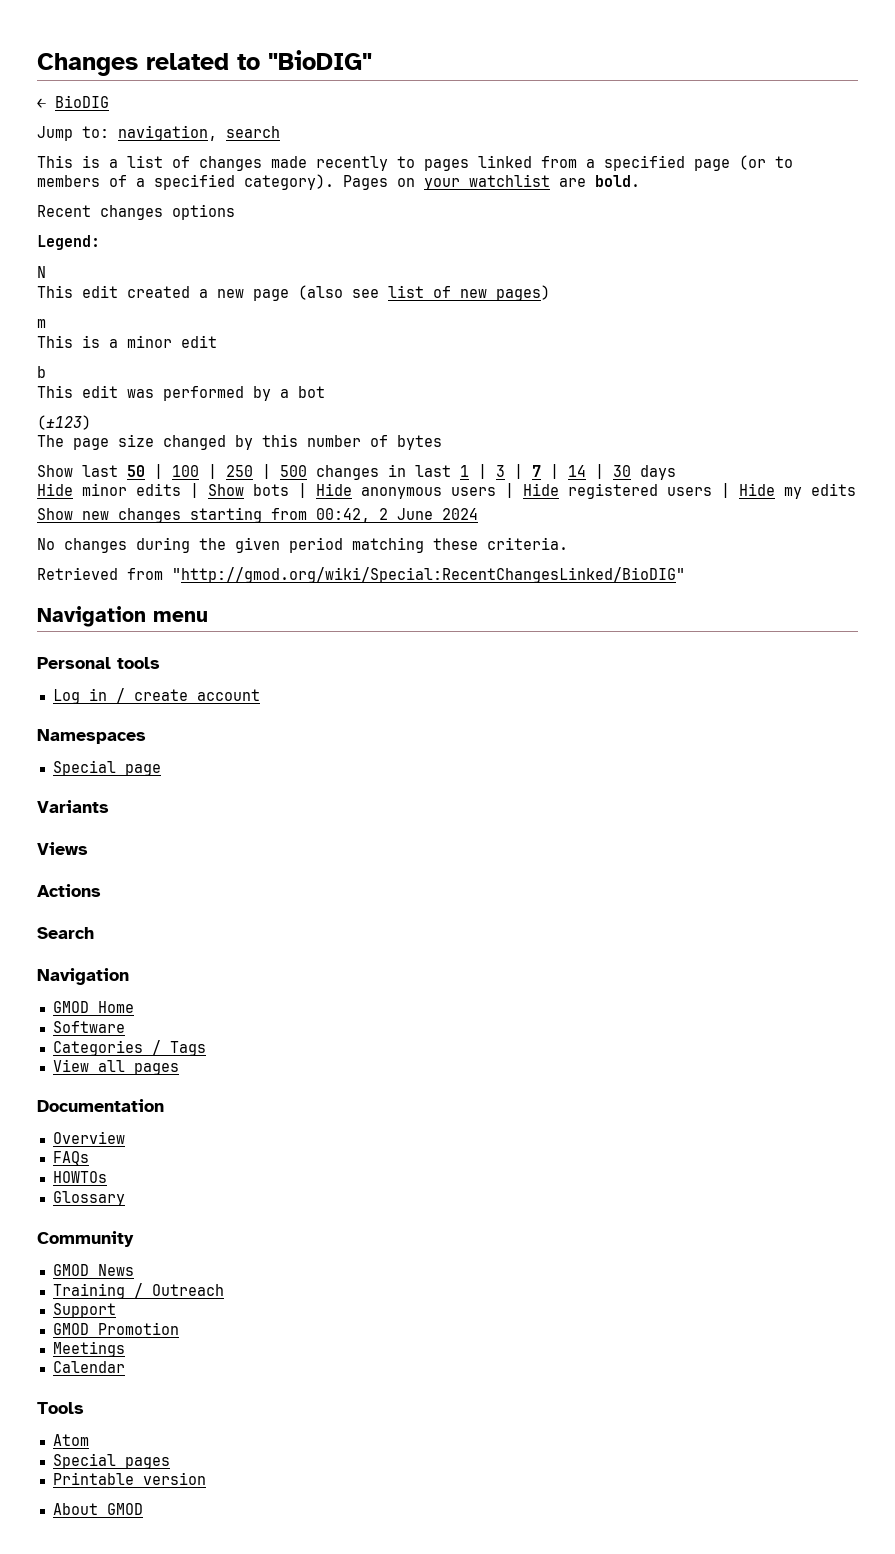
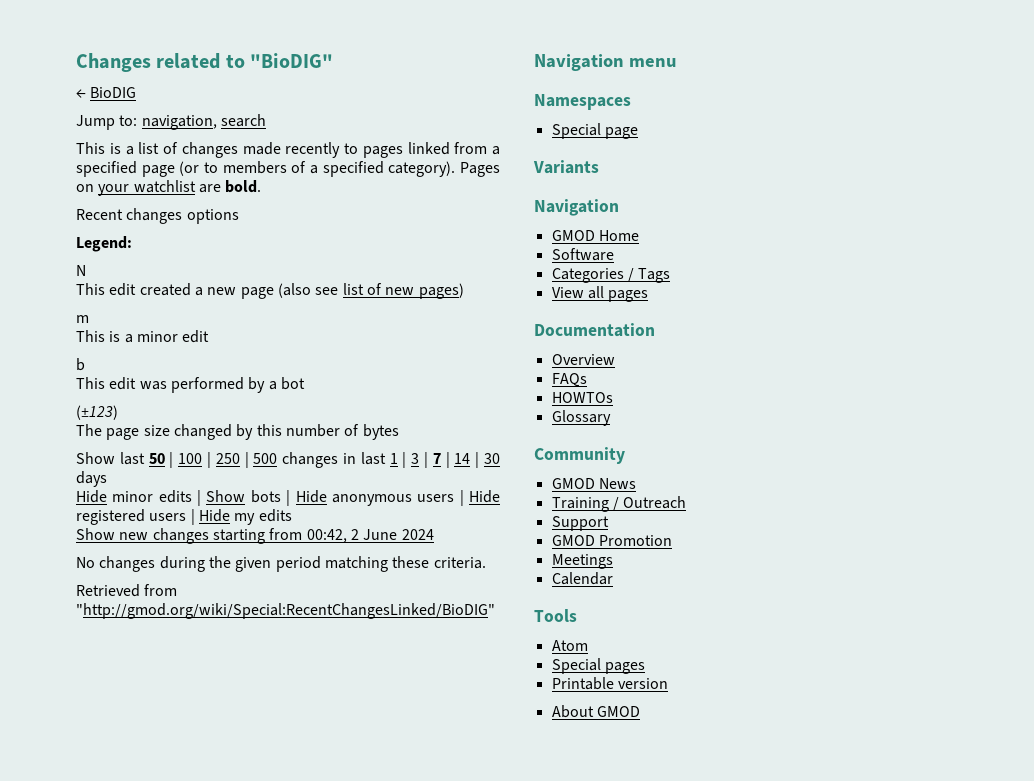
[37,657,160,669] [52,688,260,704] // Personal tools // Log in / create account -> (677, 62) none
[37,842,88,855] [37,884,101,897] [37,927,94,939] // Views // Actions // Search -> (599, 167) none

